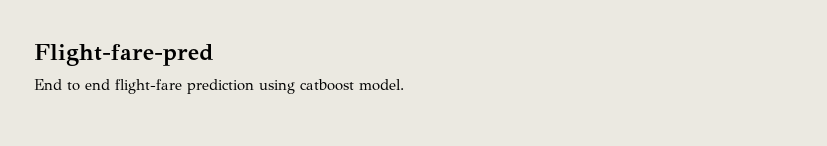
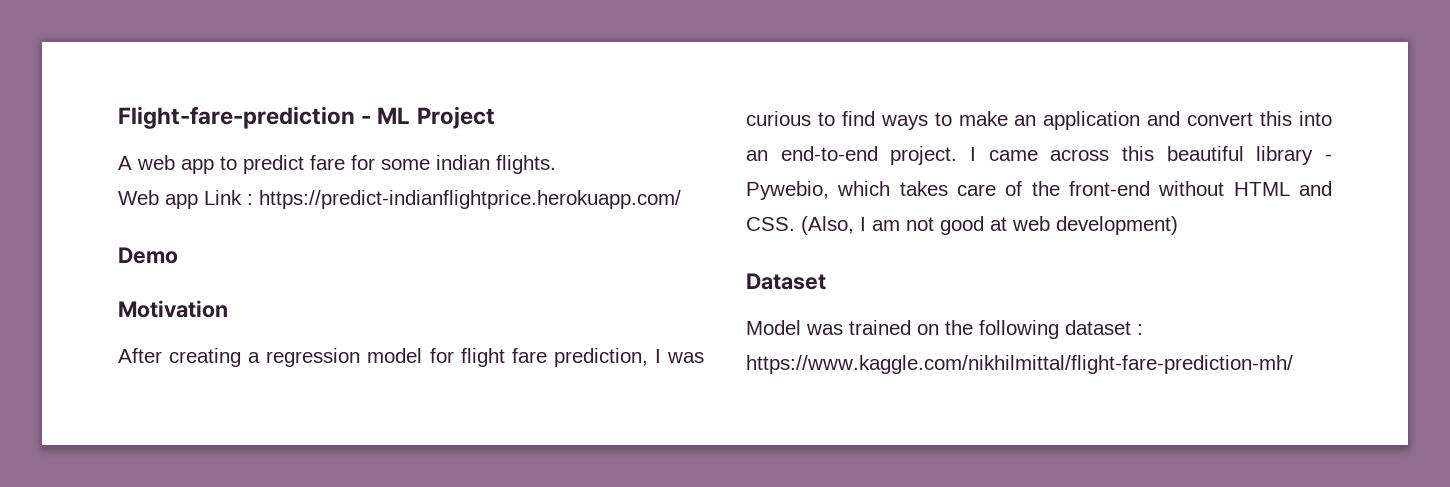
[34,44,214,66] [34,79,404,94] Flight-fare-pred // End to end flight-fare prediction using catboost model. -> [118,106,495,129] [118,155,556,174] [118,190,681,209] [118,247,178,264] [118,300,228,318] [118,348,705,367] [746,111,1332,130] [746,146,1332,165] [746,181,1332,200] [746,216,1178,235] [746,273,826,290] [746,320,1143,339] [746,355,1293,374] Flight-fare-prediction - ML Project // A web app to predict fare for some indian flights. // Web app Link : https://predict-indianflightprice.herokuapp.com/ // Demo // Motivation // After creating a regression model for flight fare prediction, I was curious to find ways to make an application and convert this into an end-to-end project. I came across this beautiful library - Pywebio, which takes care of the front-end without HTML and CSS. (Also, I am not good at web development) // Dataset // Model was trained on the following dataset : https://www.kaggle.com/nikhilmittal/flight-fare-prediction-mh/

